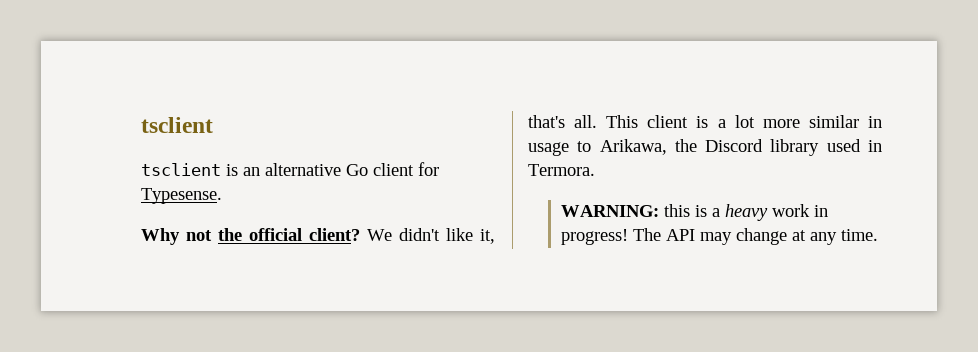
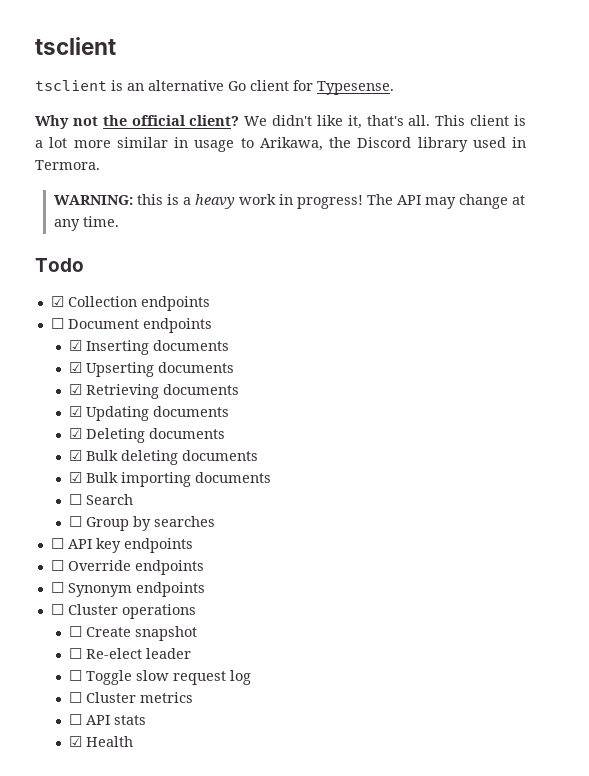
(878, 235) none -> [35,258,84,272] [50,296,210,311] [50,318,212,333] [69,340,230,355] [69,362,235,377] [69,384,240,399] [69,406,230,421] [69,428,226,443] [69,450,259,465] [69,472,272,487] [69,494,134,505] [69,516,216,531] [50,538,193,553] [50,560,204,575] [50,582,205,597] [50,604,196,619] [69,626,198,641] [69,648,192,659] [69,670,252,685] [69,692,194,703] [69,714,147,725] [69,736,134,747] // Todo // ☑ Collection endpoints // ☐ Document endpoints // ☑ Inserting documents // ☑ Upserting documents // ☑ Retrieving documents // ☑ Updating documents // ☑ Deleting documents // ☑ Bulk deleting documents // ☑ Bulk importing documents // ☐ Search // ☐ Group by searches // ☐ API key endpoints // ☐ Override endpoints // ☐ Synonym endpoints // ☐ Cluster operations // ☐ Create snapshot // ☐ Re-elect leader // ☐ Toggle slow request log // ☐ Cluster metrics // ☐ API stats // ☑ Health

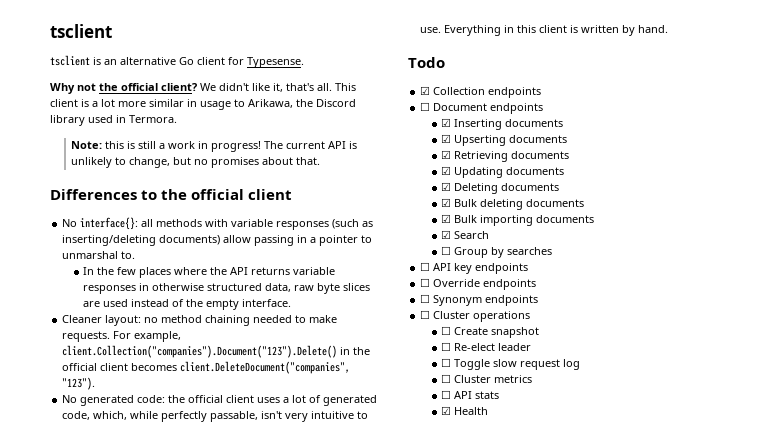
[53,195,133,205] WARNING: -> [71,141,103,149] Note:
[182,194,235,209] a heavy -> [138,141,166,149] still a
[396,194,525,209] [53,216,119,231] API may change at any time. -> [286,141,358,149] [71,157,321,168] [50,189,293,200] [62,217,374,230] [62,235,373,246] [62,251,136,259] [83,267,336,278] [83,283,371,294] [83,299,292,310] [62,315,338,326] [62,331,182,342] [62,345,371,358] [62,361,351,374] [62,377,96,390] [62,395,378,406] [62,411,369,422] [420,25,669,36] current API is unlikely to change, but no promises about that. // Differences to the official client // No interface{}: all methods with variable responses (such as inserting/deleting documents) allow passing in a pointer to unmarshal to. // In the few places where the API returns variable responses in otherwise structured data, raw byte slices are used instead of the empty interface. // Cleaner layout: no method chaining needed to make requests. For example, client.Collection("companies").Document("123").Delete() in the official client becomes client.DeleteDocument("companies", "123"). // No generated code: the official client uses a lot of generated code, which, while perfectly passable, isn't very intuitive to use. Everything in this client is written by hand.
[69,494,83,505] ☐ -> [441,230,452,239] ☑

